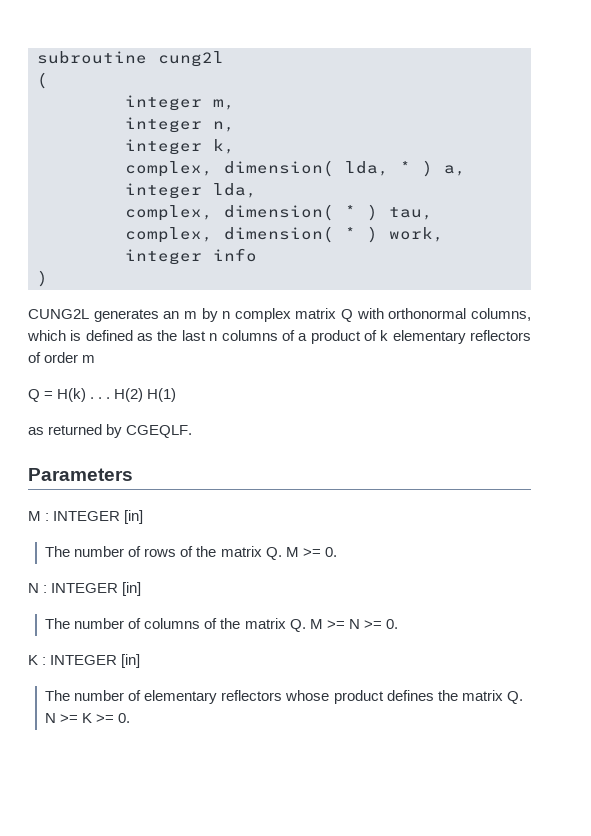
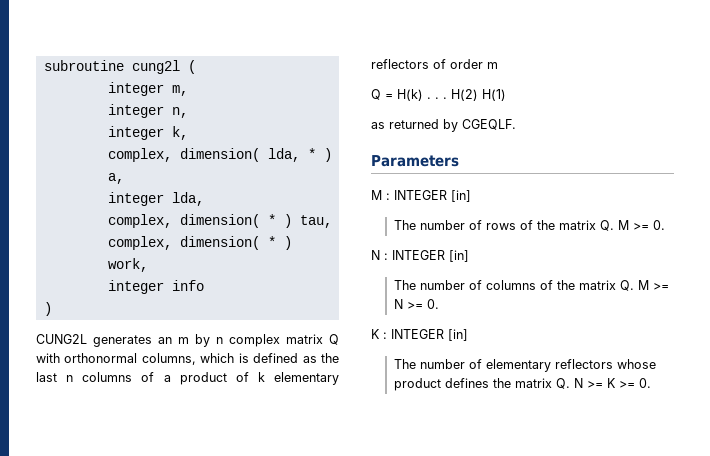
(224, 59) // -> (180, 67) none

